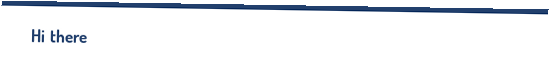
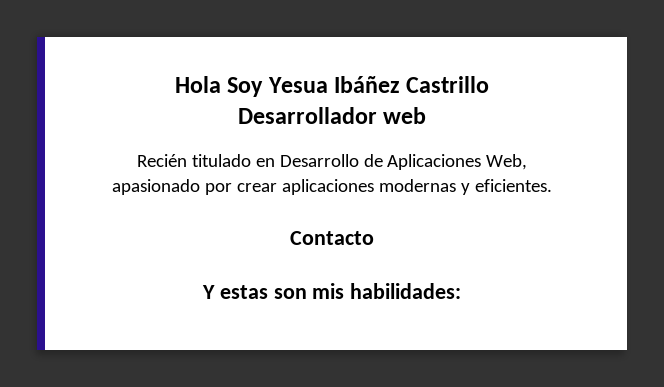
[30,29,88,43] Hi there -> [174,76,490,97] [237,107,427,124] [136,154,528,170] [112,179,552,195] [290,231,374,245] [201,283,462,299] Hola Soy Yesua Ibáñez Castrillo // Desarrollador web // Recién titulado en Desarrollo de Aplicaciones Web, // apasionado por crear aplicaciones modernas y eficientes. // Contacto // Y estas son mis habilidades:

